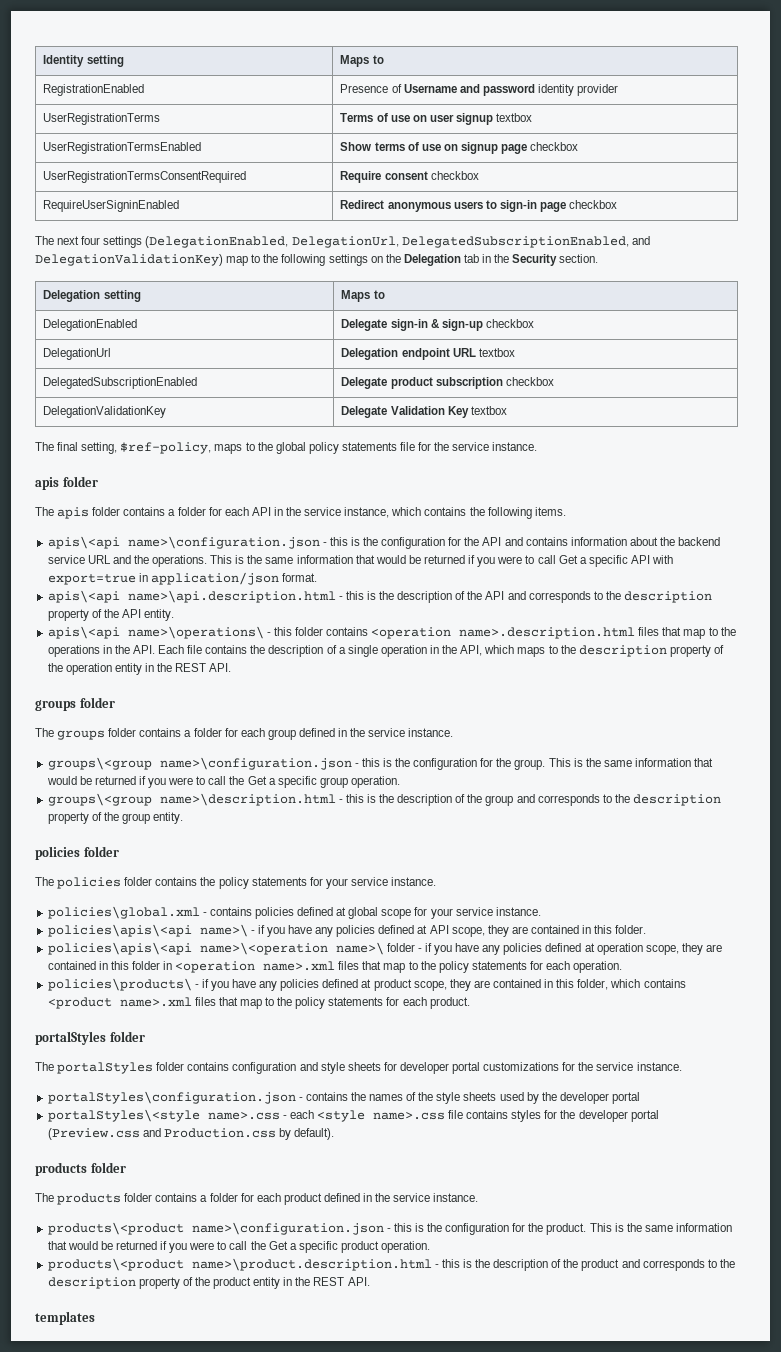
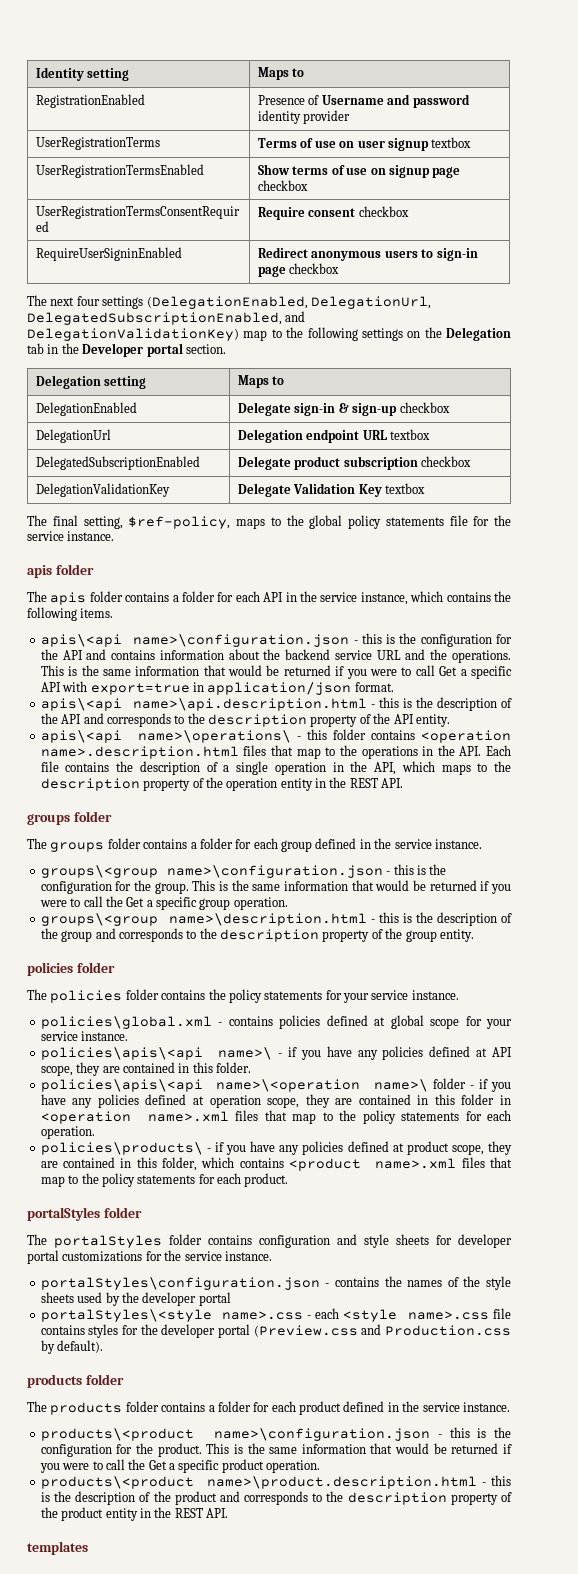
[512,254,558,266] Security -> [82,343,183,357] Developer portal

